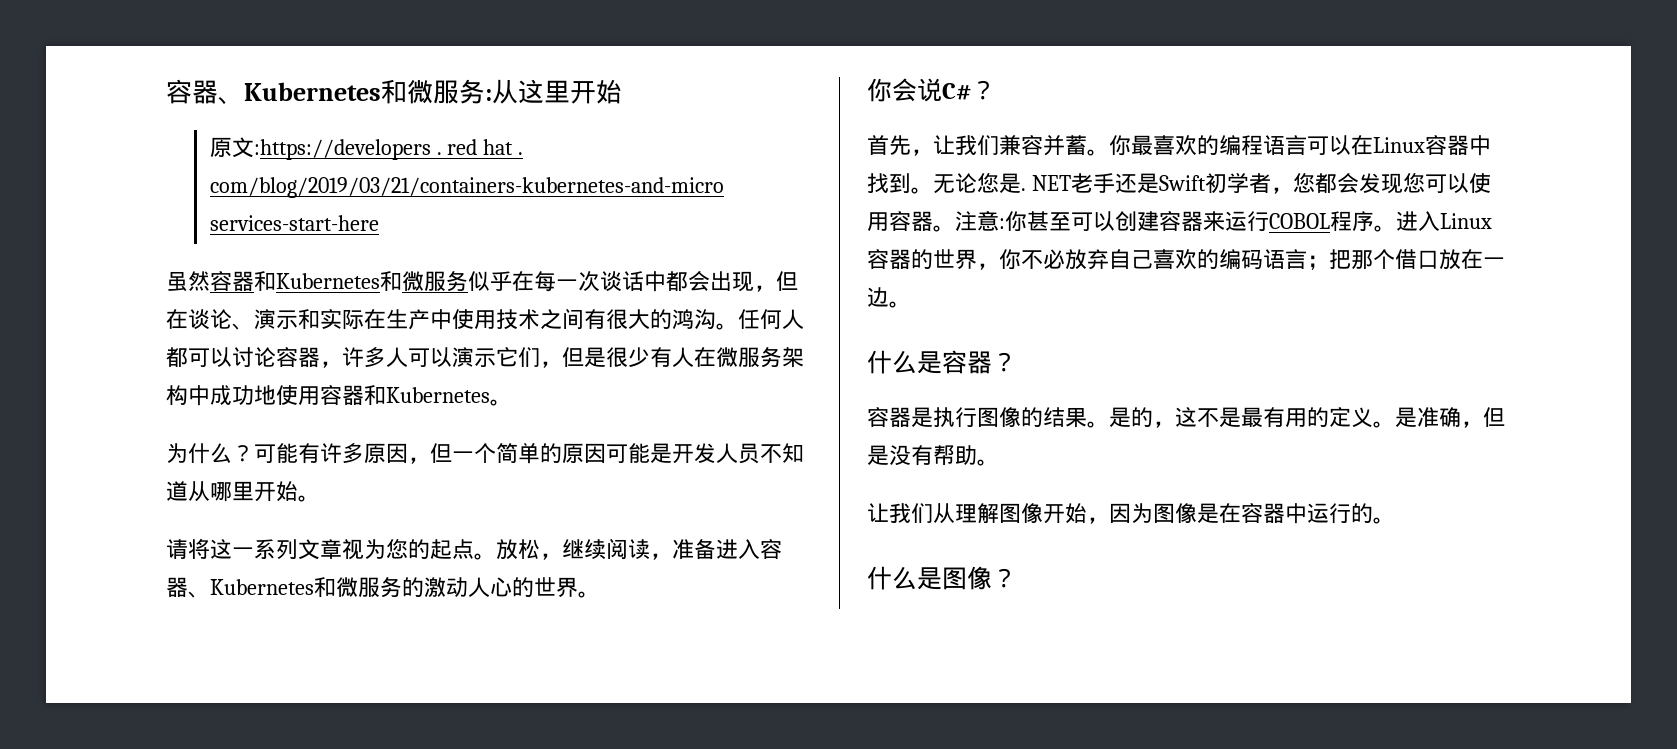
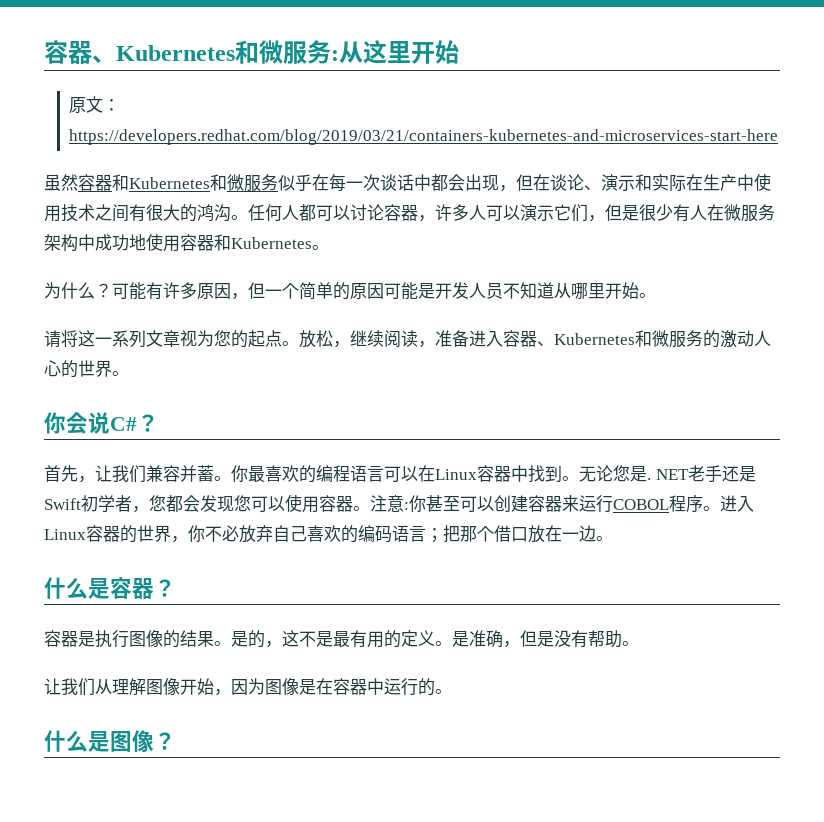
[253,139,524,160] [209,177,724,198] [209,215,379,231] :https://developers . red hat . com/blog/2019/03/21/containers-kubernetes-and-micro services-start-here -> [103,99,121,111] [69,129,779,145] ：https://developers.redhat.com/blog/2019/03/21/containers-kubernetes-and-microservices-start-here

